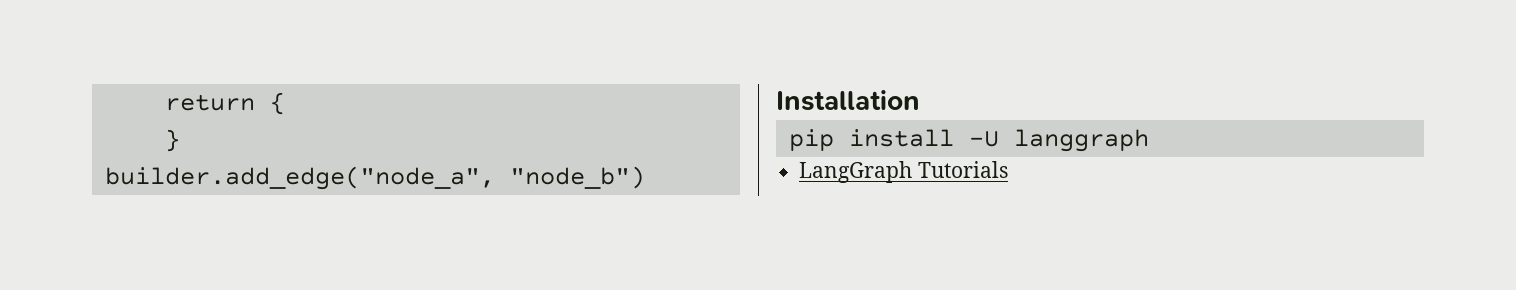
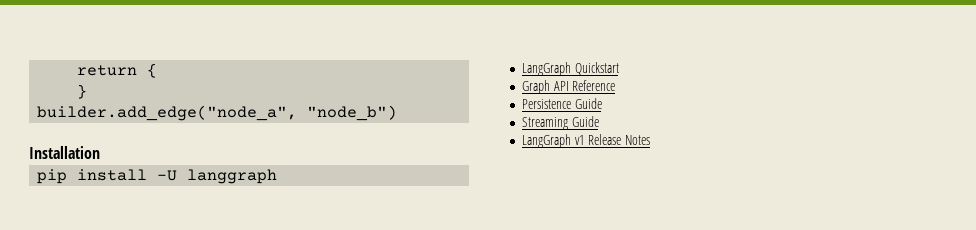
[917,161,1008,178] Tutorials -> [574,62,619,76] [521,80,616,94] [521,98,602,109] [521,116,599,130] [521,134,650,148] Quickstart // Graph API Reference // Persistence Guide // Streaming Guide // LangGraph v1 Release Notes

